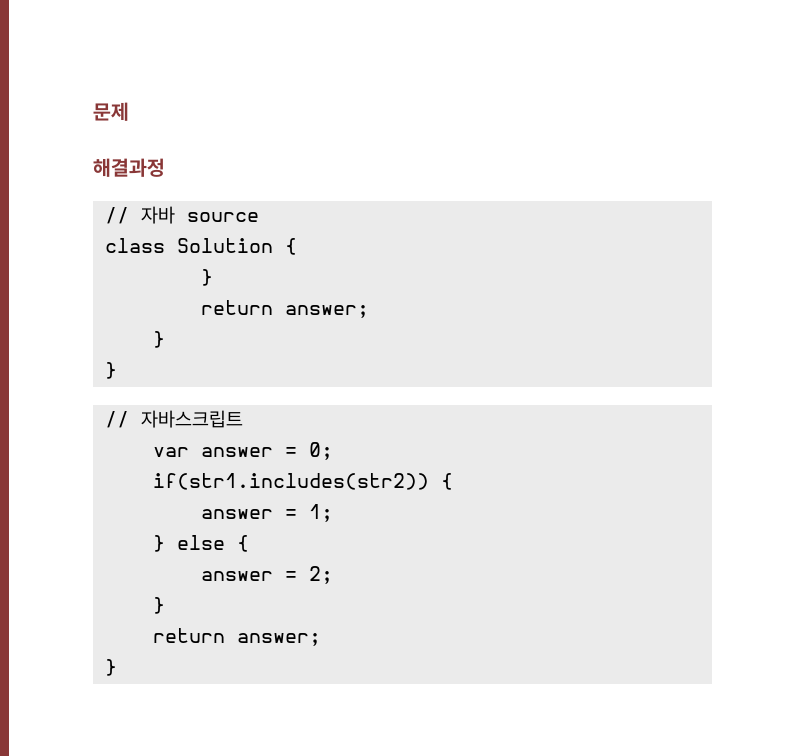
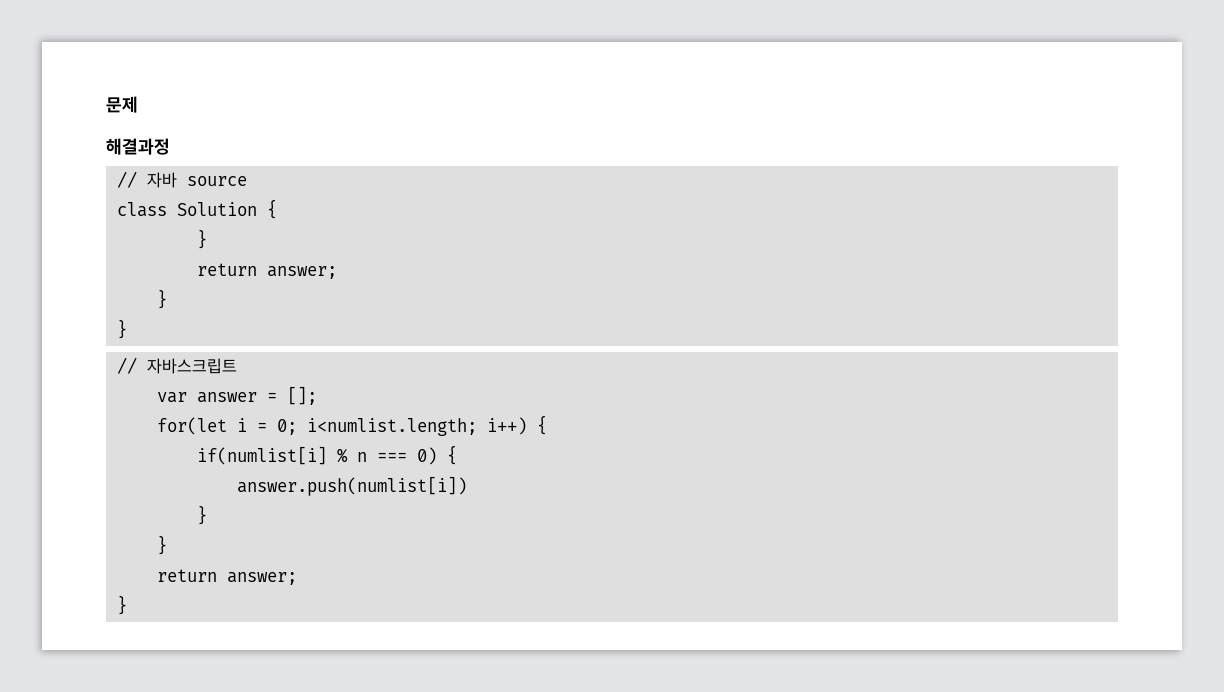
(298, 452) none -> [286,386,317,405] [156,417,267,435] []; // for(let i =
[153,473,454,490] [201,504,334,522] [153,535,250,552] [201,566,334,584] // if(str1.includes(str2)) { // answer = 1; // } else { // answer = 2; -> [306,415,547,436] [196,445,457,465] [236,476,467,496] [196,505,207,525] i<numlist.length; i++) { // if(numlist[i] % n === 0) { // answer.push(numlist[i]) // }

